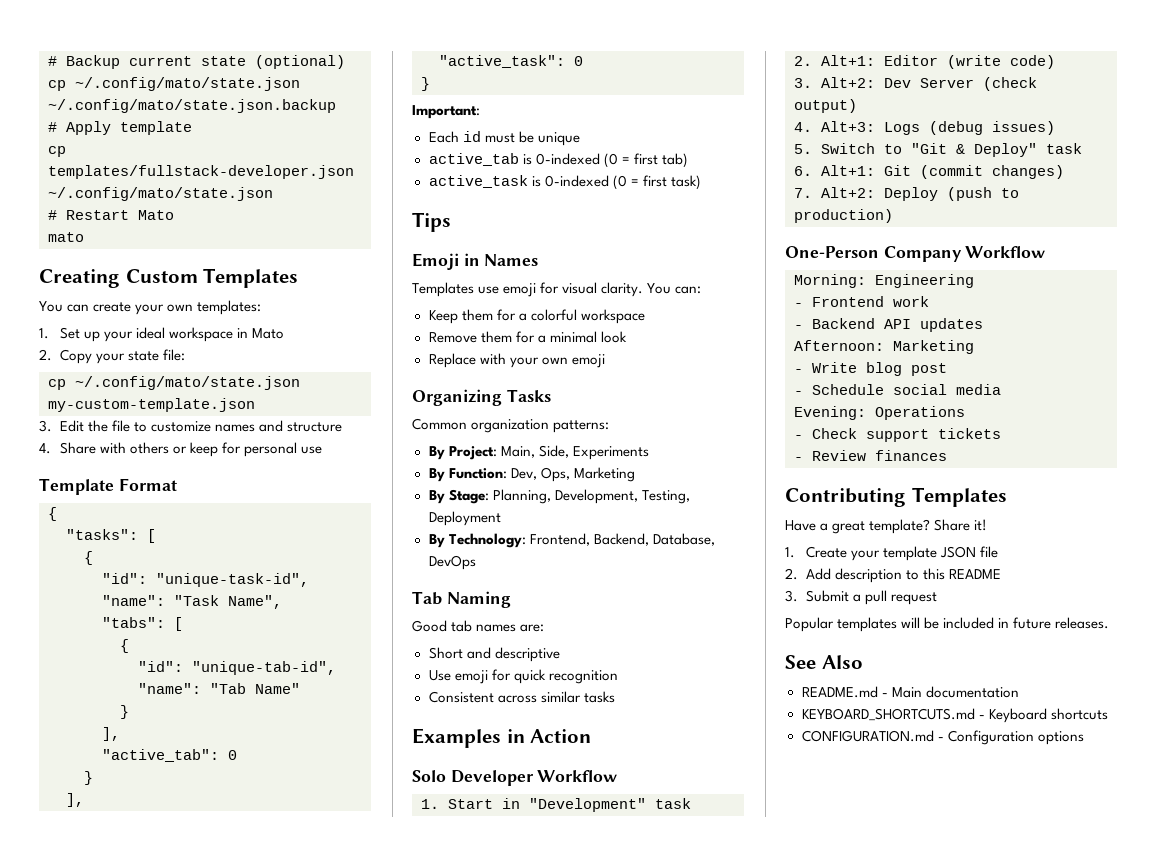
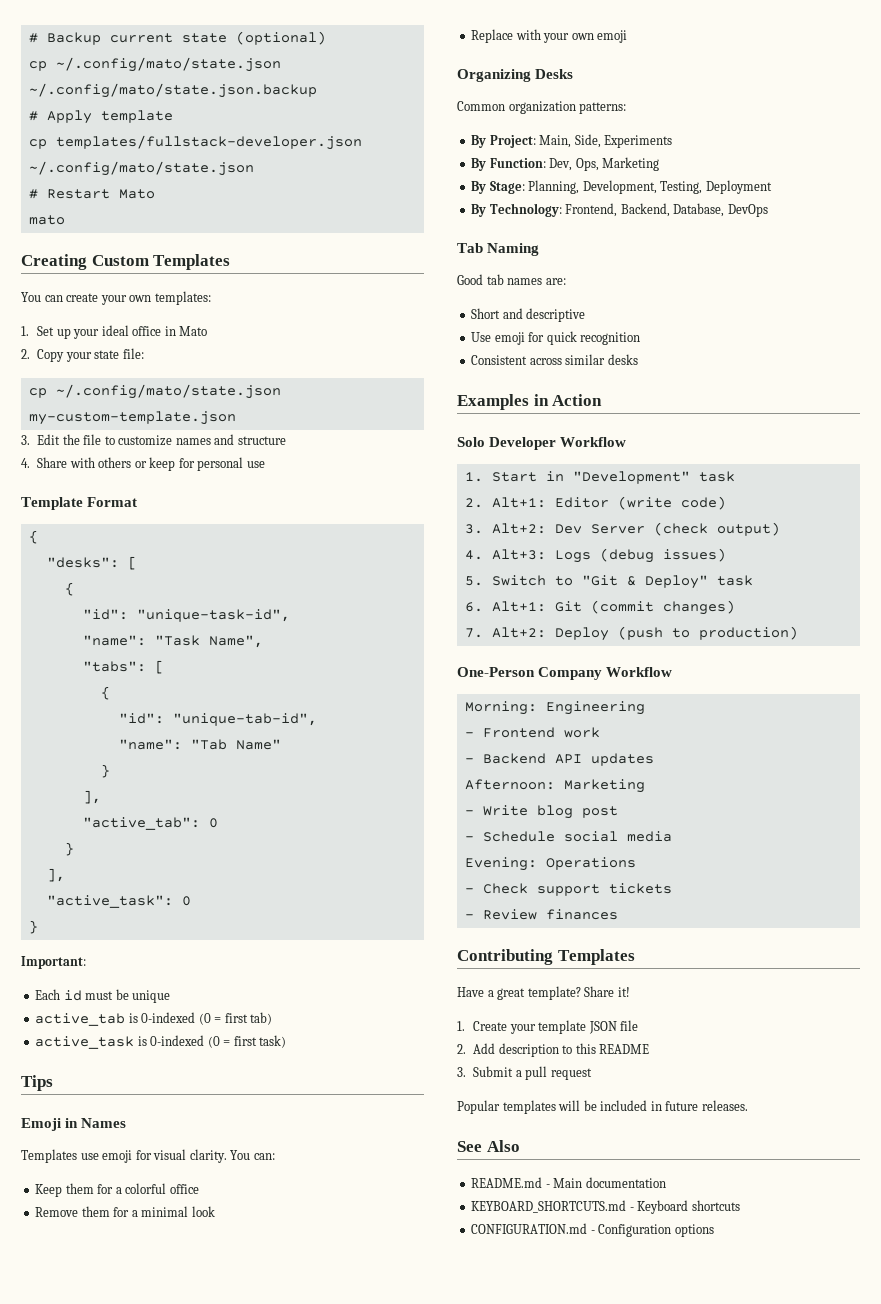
[169,327,234,342] workspace -> [132,326,162,336] office
[66,529,138,540] "tasks": -> [46,557,119,568] "desks":
[580,309,645,324] workspace -> [169,1184,199,1194] office
[506,389,551,402] Tasks -> [535,69,574,79] Desks
[583,691,615,703] tasks -> [607,354,638,365] desks

